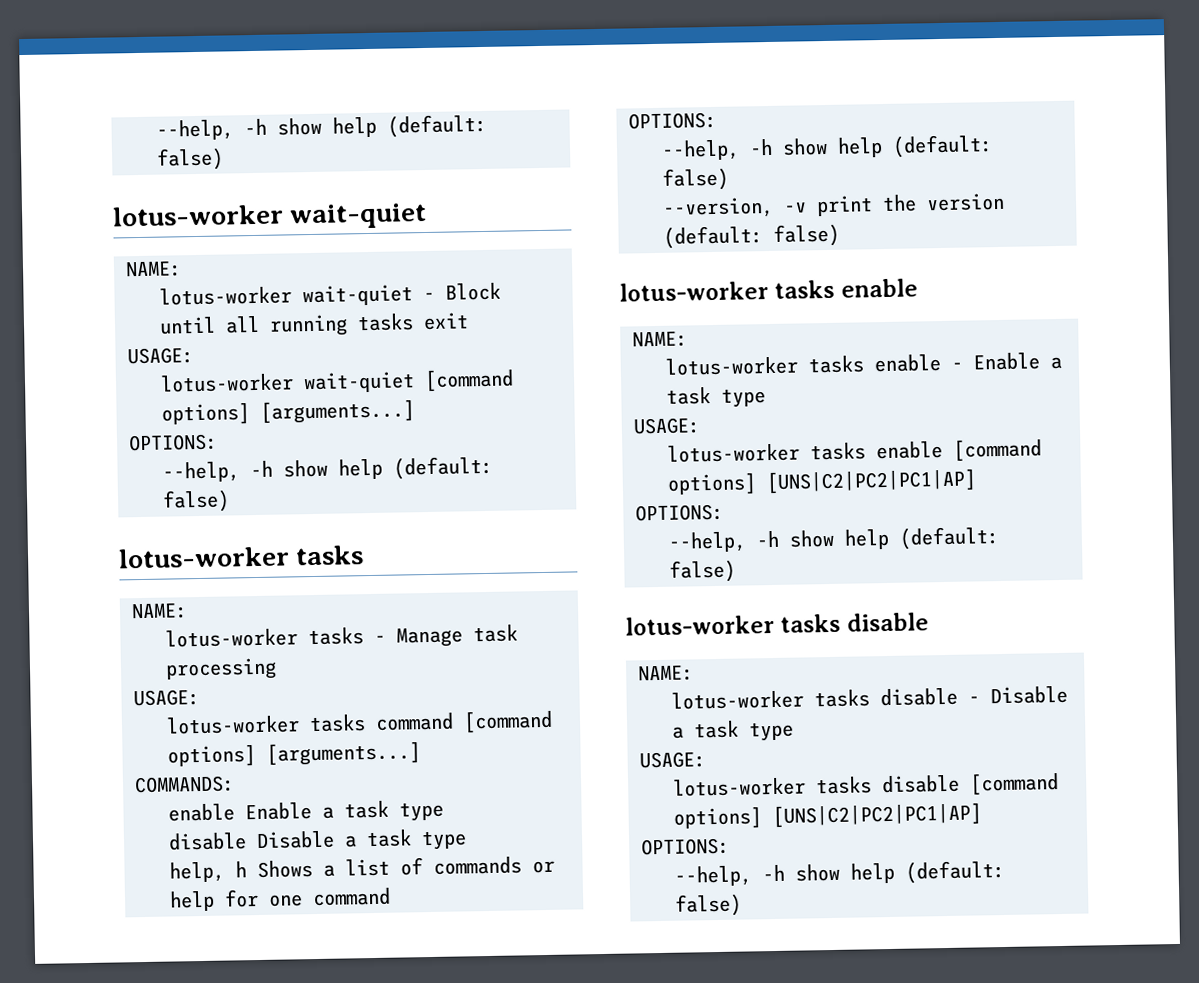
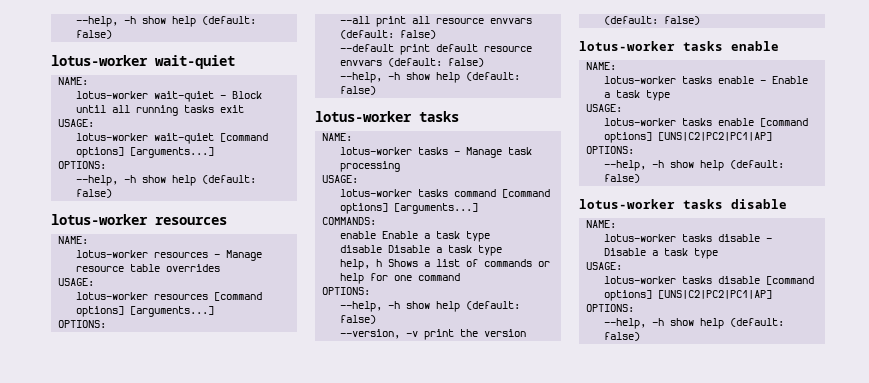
(231, 501) none -> [51,214,227,225] [57,236,88,244] [75,250,262,261] [75,264,220,272] [57,278,94,286] [75,292,262,301] [75,306,214,317] [57,320,106,328] [339,16,532,27] [339,30,436,39] [339,44,532,55] [339,58,484,67] [339,72,520,83] [339,86,376,95] // lotus-worker resources // NAME: // lotus-worker resources - Manage resource table overrides // USAGE: // lotus-worker resources [command options] [arguments...] // OPTIONS: // --all print all resource envvars (default: false) // --default print default resource envvars (default: false) // --help, -h show help (default: false)

